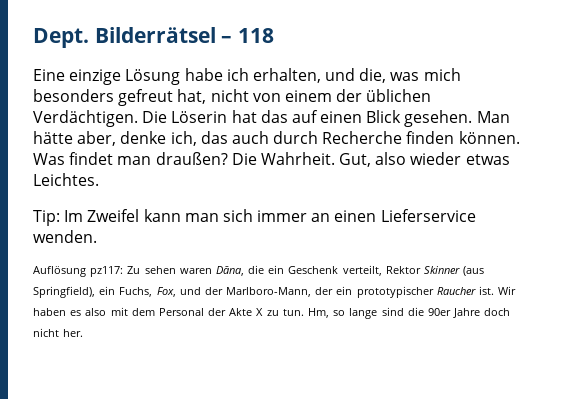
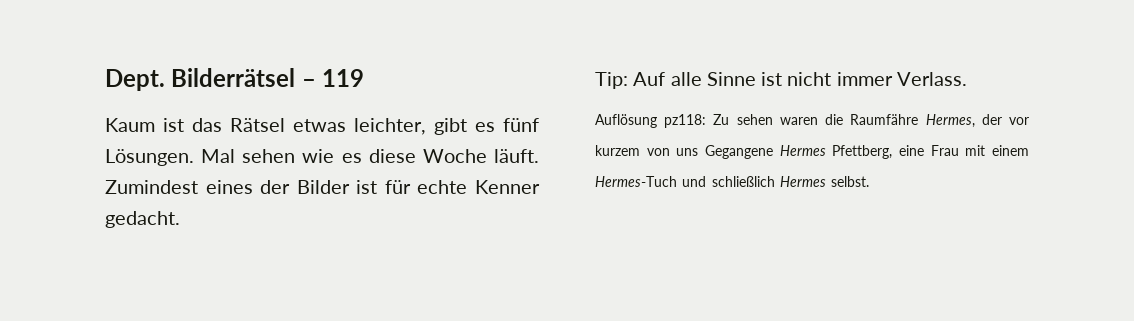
[238,28,275,43] [33,68,461,85] [33,89,432,106] [33,110,510,127] [33,131,520,146] [33,152,510,167] [33,173,99,186] [33,209,476,226] [33,230,97,243] 118 // Eine einzige Lösung habe ich erhalten, und die, was mich besonders gefreut hat, nicht von einem der üblichen Verdächtigen. Die Löserin hat das auf einen Blick gesehen. Man hätte aber, denke ich, das auch durch Recherche finden können. Was findet man draußen? Die Wahrheit. Gut, also wieder etwas Leichtes. // Tip: Im Zweifel kann man sich immer an einen Lieferservice wenden. -> [322,69,365,87] [105,118,539,135] [105,149,539,166] [105,180,540,194] [105,211,180,228] [595,72,967,89] 119 // Kaum ist das Rätsel etwas leichter, gibt es fünf Lösungen. Mal sehen wie es diese Woche läuft. Zumindest eines der Bilder ist für echte Kenner gedacht. // Tip: Auf alle Sinne ist nicht immer Verlass.
[90,266,124,277] pz117: -> [664,114,707,128] pz118:
[215,265,485,276] [33,286,517,298] [33,307,511,319] [33,328,84,337] Dāna, die ein Geschenk verteilt, Rektor Skinner (aus Springfield), ein Fuchs, Fox, und der Marlboro-Mann, der ein prototypischer Raucher ist. Wir haben es also mit dem Personal der Akte X zu tun. Hm, so lange sind die 90er Jahre doch nicht her. -> [825,114,1029,128] [595,145,1029,159] [595,176,870,187] die Raumfähre Hermes, der vor kurzem von uns Gegangene Hermes Pfettberg, eine Frau mit einem Hermes-Tuch und schließlich Hermes selbst.

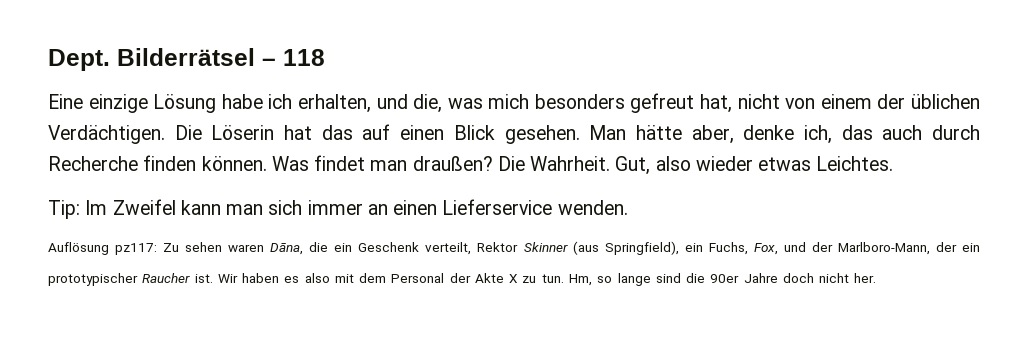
[322,69,365,87] [105,118,539,135] [105,149,539,166] [105,180,540,194] [105,211,180,228] [595,72,967,89] 119 // Kaum ist das Rätsel etwas leichter, gibt es fünf Lösungen. Mal sehen wie es diese Woche läuft. Zumindest eines der Bilder ist für echte Kenner gedacht. // Tip: Auf alle Sinne ist nicht immer Verlass. -> [283,49,325,66] [48,93,981,113] [48,124,980,144] [48,155,894,175] [48,199,628,219] 118 // Eine einzige Lösung habe ich erhalten, und die, was mich besonders gefreut hat, nicht von einem der üblichen Verdächtigen. Die Löserin hat das auf einen Blick gesehen. Man hätte aber, denke ich, das auch durch Recherche finden können. Was findet man draußen? Die Wahrheit. Gut, also wieder etwas Leichtes. // Tip: Im Zweifel kann man sich immer an einen Lieferservice wenden.
[664,114,707,128] pz118: -> [115,243,158,255] pz117:
[825,114,1029,128] [595,145,1029,159] [595,176,870,187] die Raumfähre Hermes, der vor kurzem von uns Gegangene Hermes Pfettberg, eine Frau mit einem Hermes-Tuch und schließlich Hermes selbst. -> [270,241,980,255] [48,273,877,286] Dāna, die ein Geschenk verteilt, Rektor Skinner (aus Springfield), ein Fuchs, Fox, und der Marlboro-Mann, der ein prototypischer Raucher ist. Wir haben es also mit dem Personal der Akte X zu tun. Hm, so lange sind die 90er Jahre doch nicht her.

